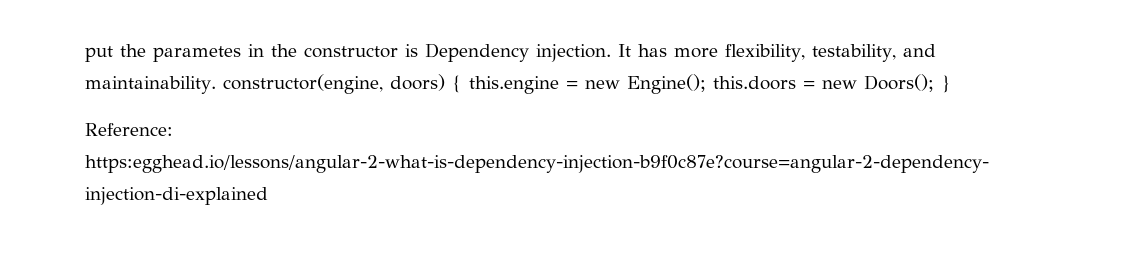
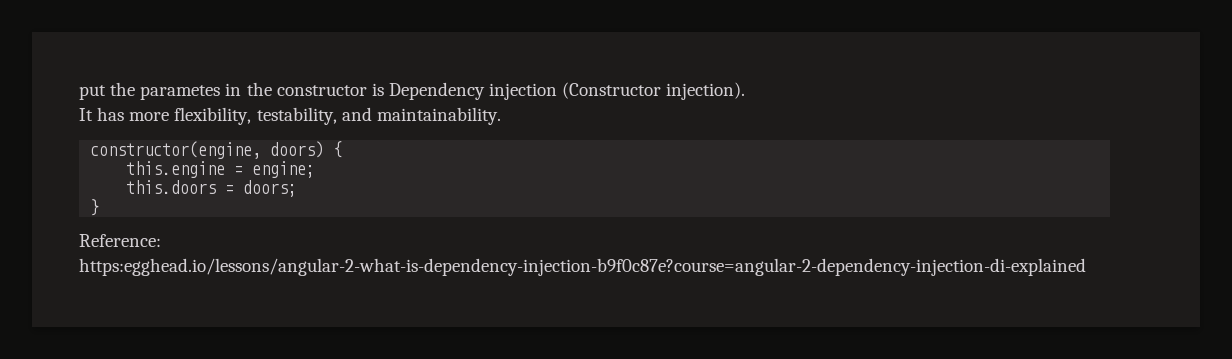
[536,44,611,62] injection. -> [489,82,746,100] injection (Constructor injection). //
(216, 85) none -> (501, 116) //
(462, 84) none -> (343, 149) //
[584,74,934,94] new Engine(); this.doors = new Doors(); -> [252,161,316,178] [126,180,298,197] engine; // this.doors = doors; //

